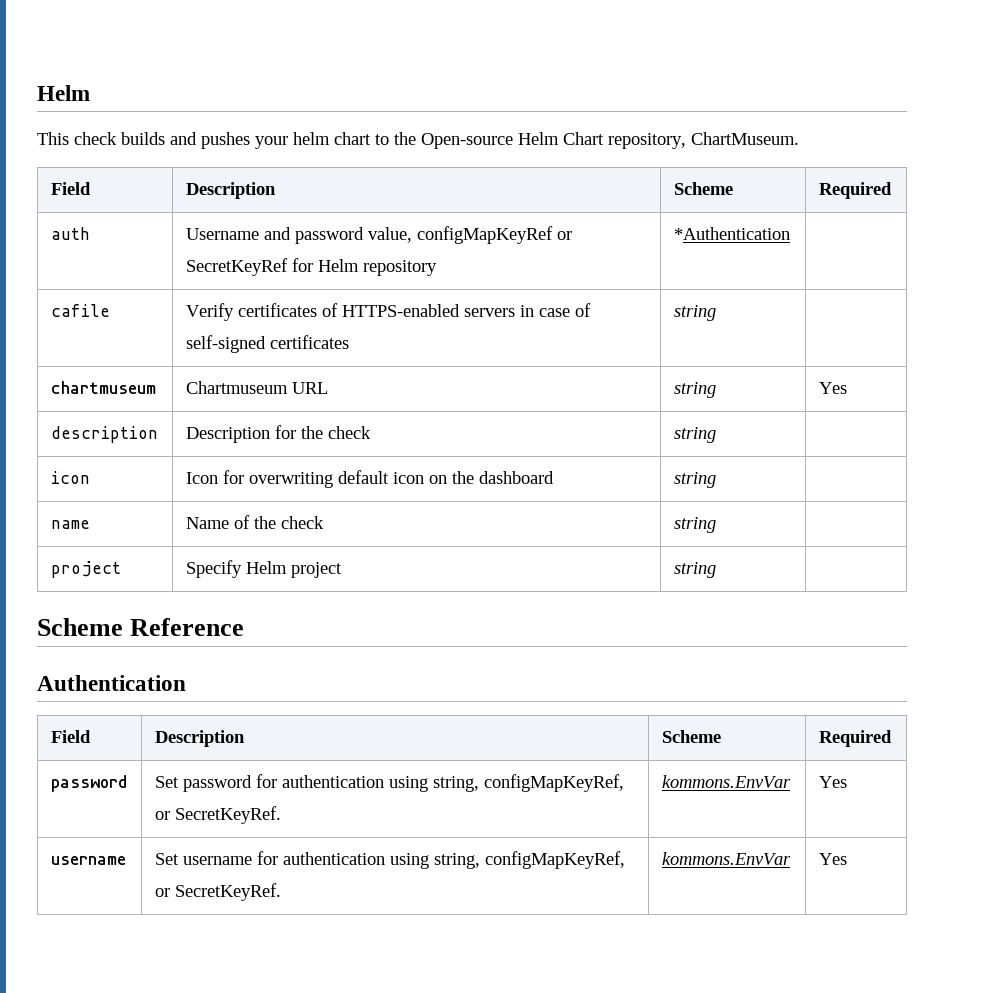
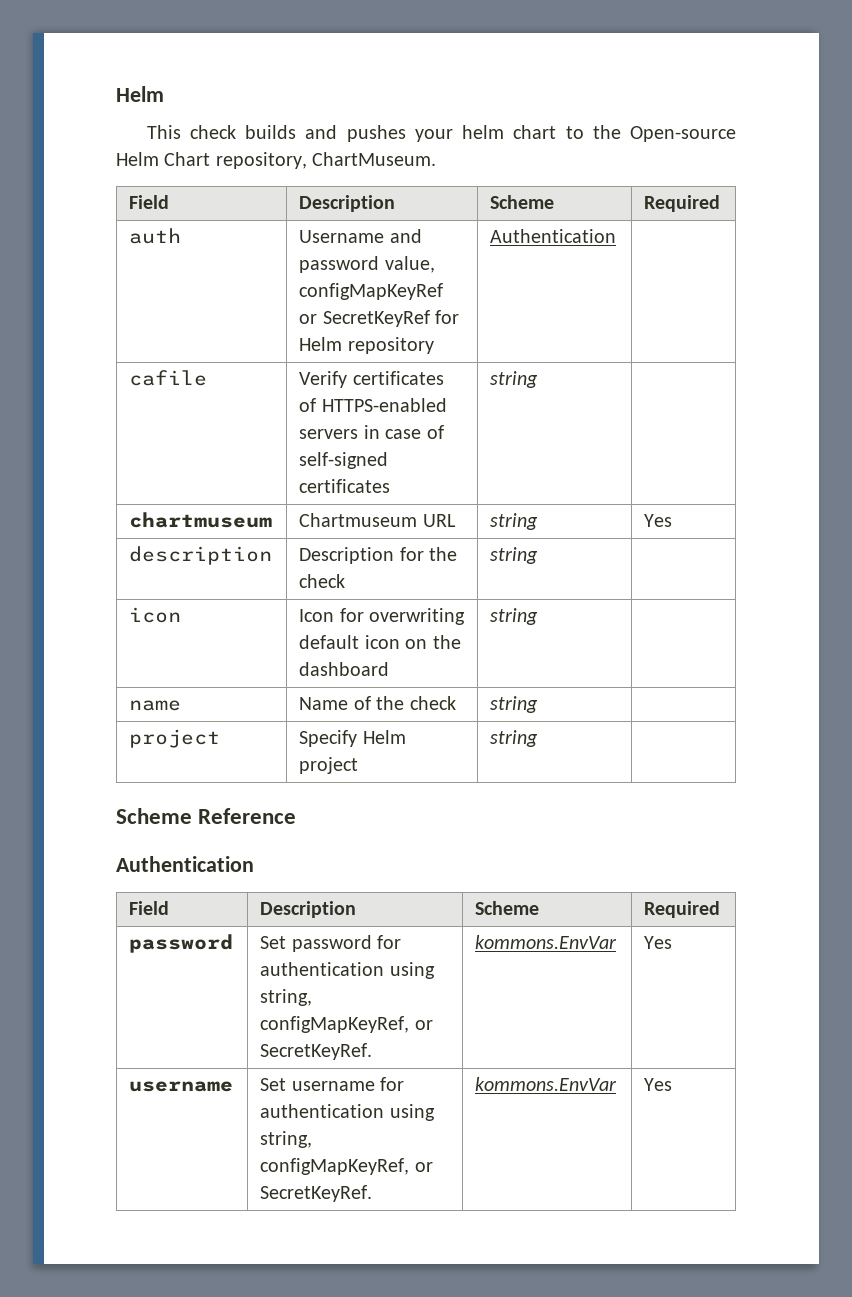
[673,227,790,240] *Authentication -> [490,229,617,243] Authentication

